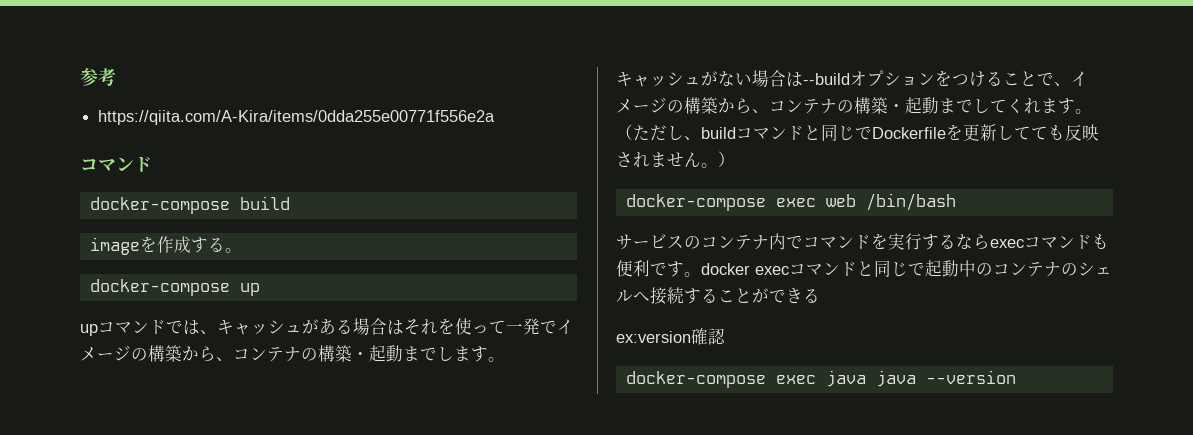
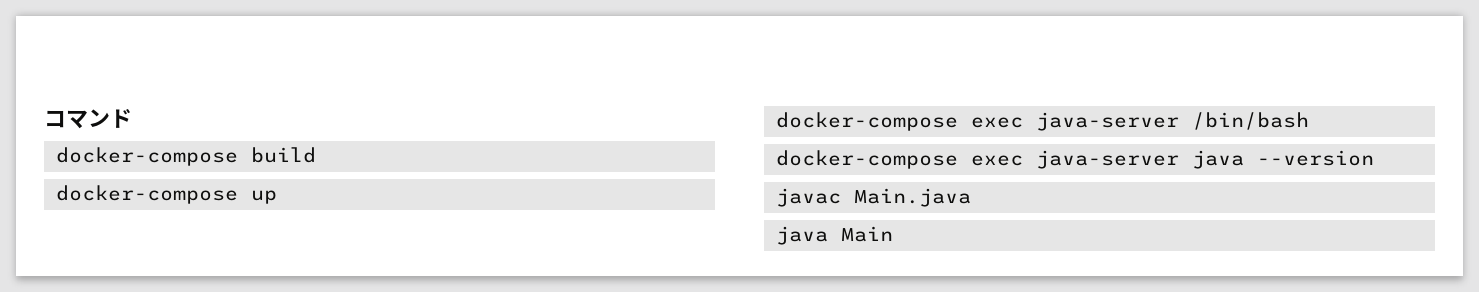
[80,68,116,86] [98,110,496,125] 参考 // https://qiita.com/A-Kira/items/0dda255e00771f556e2a // -> (44, 119) none
[89,236,242,255] [89,279,260,296] [80,318,574,336] [80,345,505,362] [616,70,1088,87] [616,97,1092,114] [616,124,1099,141] [616,151,735,168] [625,193,956,211] [616,233,1109,250] [616,260,1112,277] [616,287,820,305] [616,328,726,345] [625,370,1016,388] imageを作成する。 // docker-compose up // upコマンドでは、キャッシュがある場合はそれを使って一発でイメージの構築から、コンテナの構築・起動までします。 // キャッシュがない場合は--buildオプションをつけることで、イメージの構築から、コンテナの構築・起動までしてくれます。（ただし、buildコマンドと同じでDockerfileを更新してても反映されません。） // docker-compose exec web /bin/bash // サービスのコンテナ内でコマンドを実行するならexecコマンドも便利です。docker execコマンドと同じで起動中のコンテナのシェルへ接続することができる // ex:version確認 // docker-compose exec java java --version -> [56,185,277,204] [776,112,1309,131] [776,150,1374,169] [776,188,971,207] [776,226,893,245] docker-compose up // docker-compose exec java-server /bin/bash // docker-compose exec java-server java --version // javac Main.java // java Main

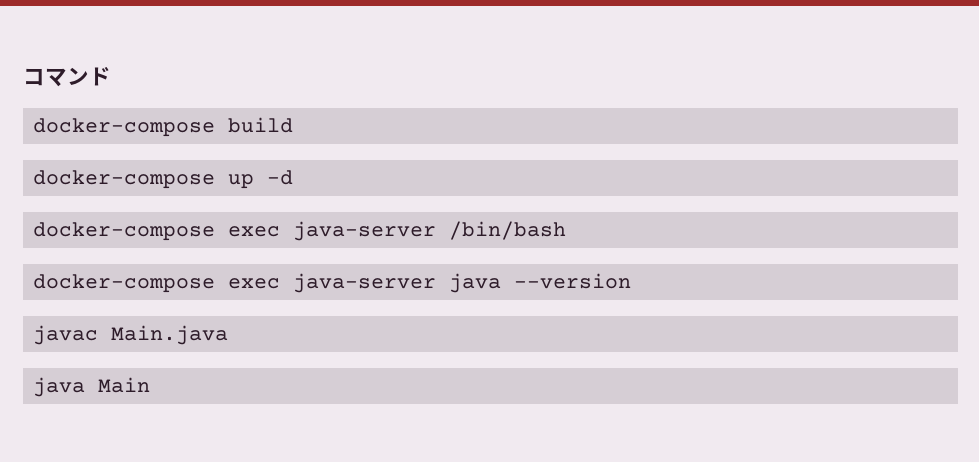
(277, 197) none -> [267,170,294,185] -d

